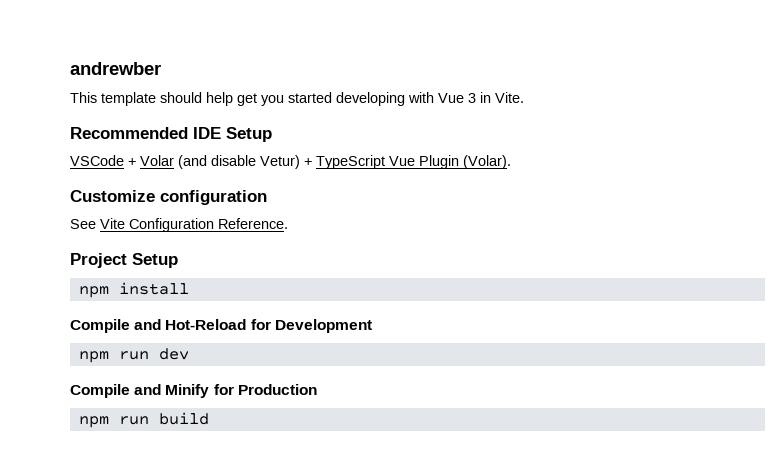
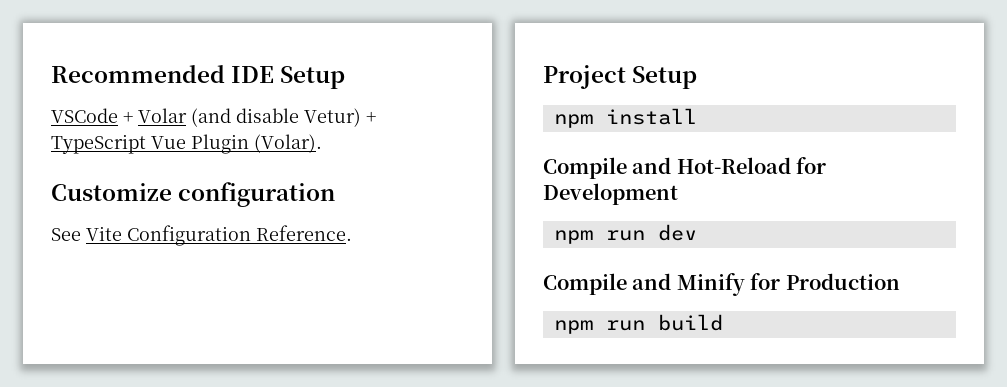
[70,62,161,75] [70,92,524,106] andrewber // This template should help get you started developing with Vue 3 in Vite. // -> (51, 74) none

